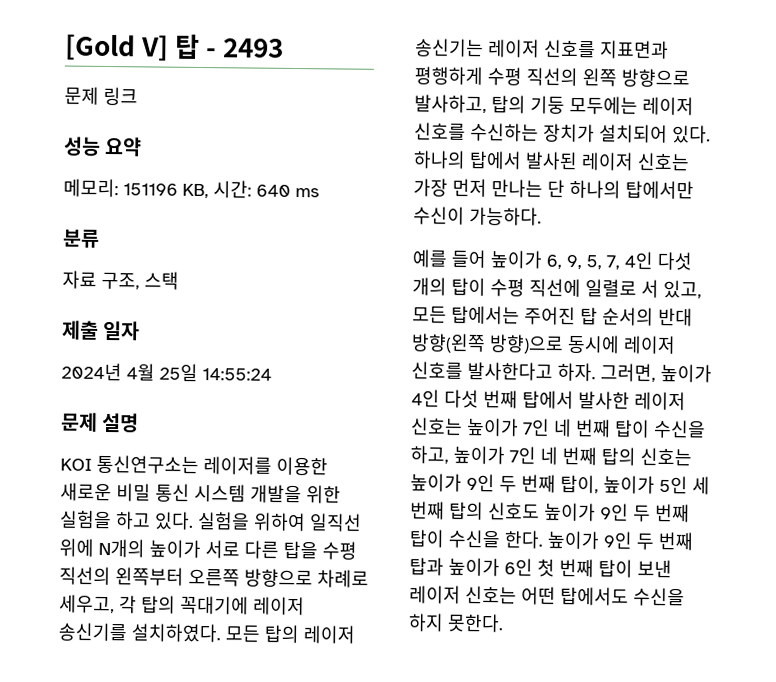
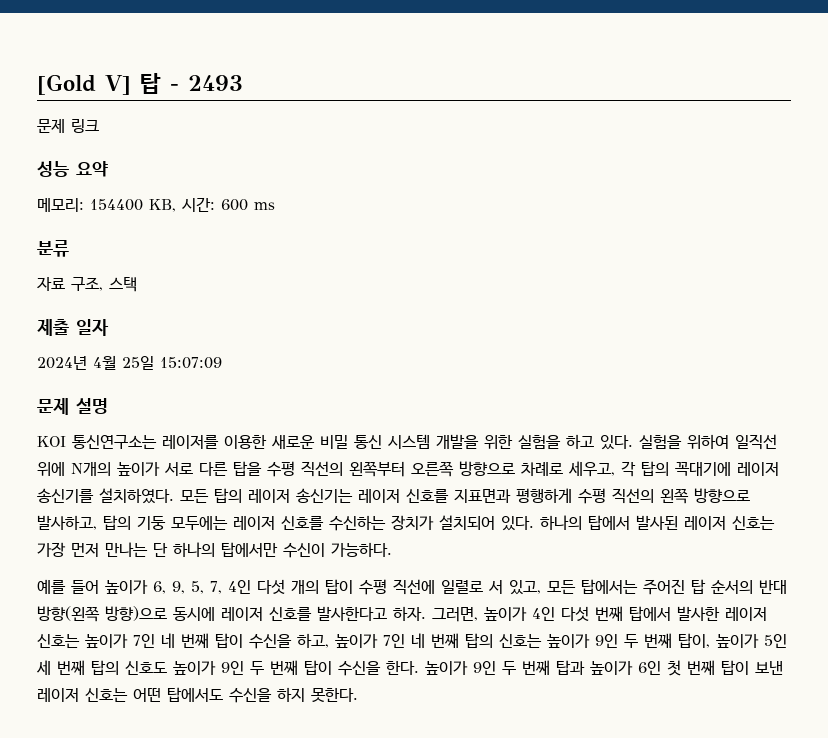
[123,183,178,196] 151196 -> [90,199,143,211] 154400
[256,184,291,197] 640 -> [221,199,248,211] 600
[202,368,272,381] 14:55:24 -> [160,357,222,369] 15:07:09

